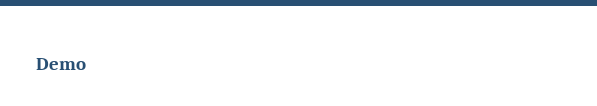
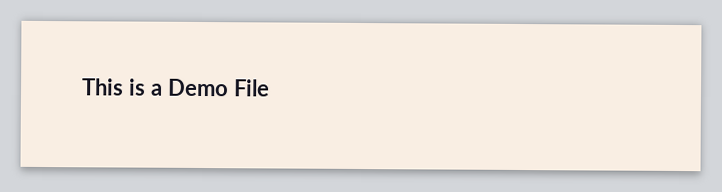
[36,58,86,70] Demo -> [81,78,270,97] This is a Demo File

